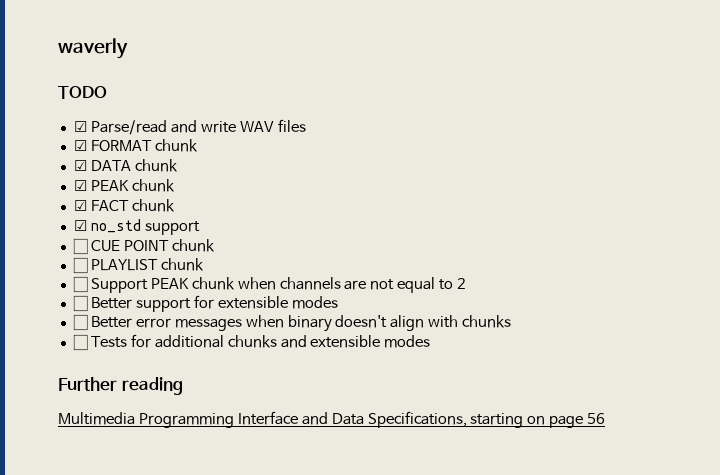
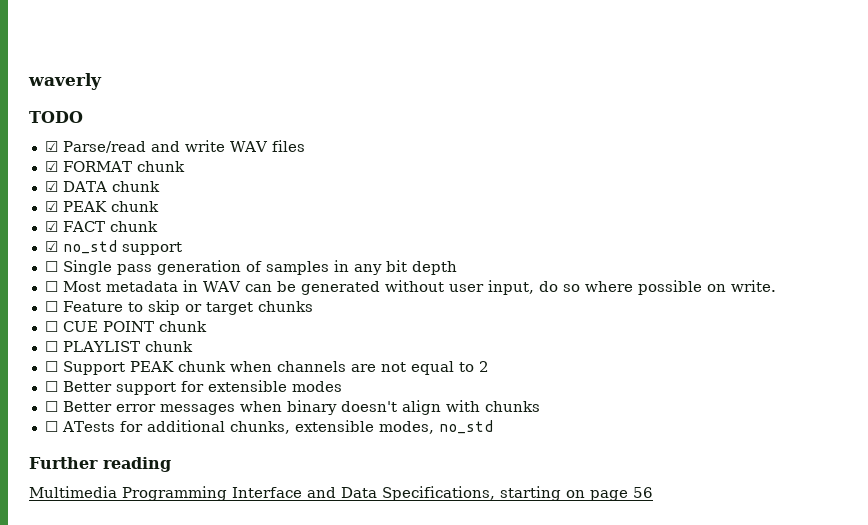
(200, 228) none -> [44,260,457,275] [44,280,776,295] [44,300,313,315] // ☐ Single pass generation of samples in any bit depth // ☐ Most metadata in WAV can be generated without user input, do so where possible on write. // ☐ Feature to skip or target chunks
[90,336,127,348] Tests -> [61,421,115,432] ATests
[227,335,431,348] chunks and extensible modes -> [229,420,493,434] chunks, extensible modes, no_std

